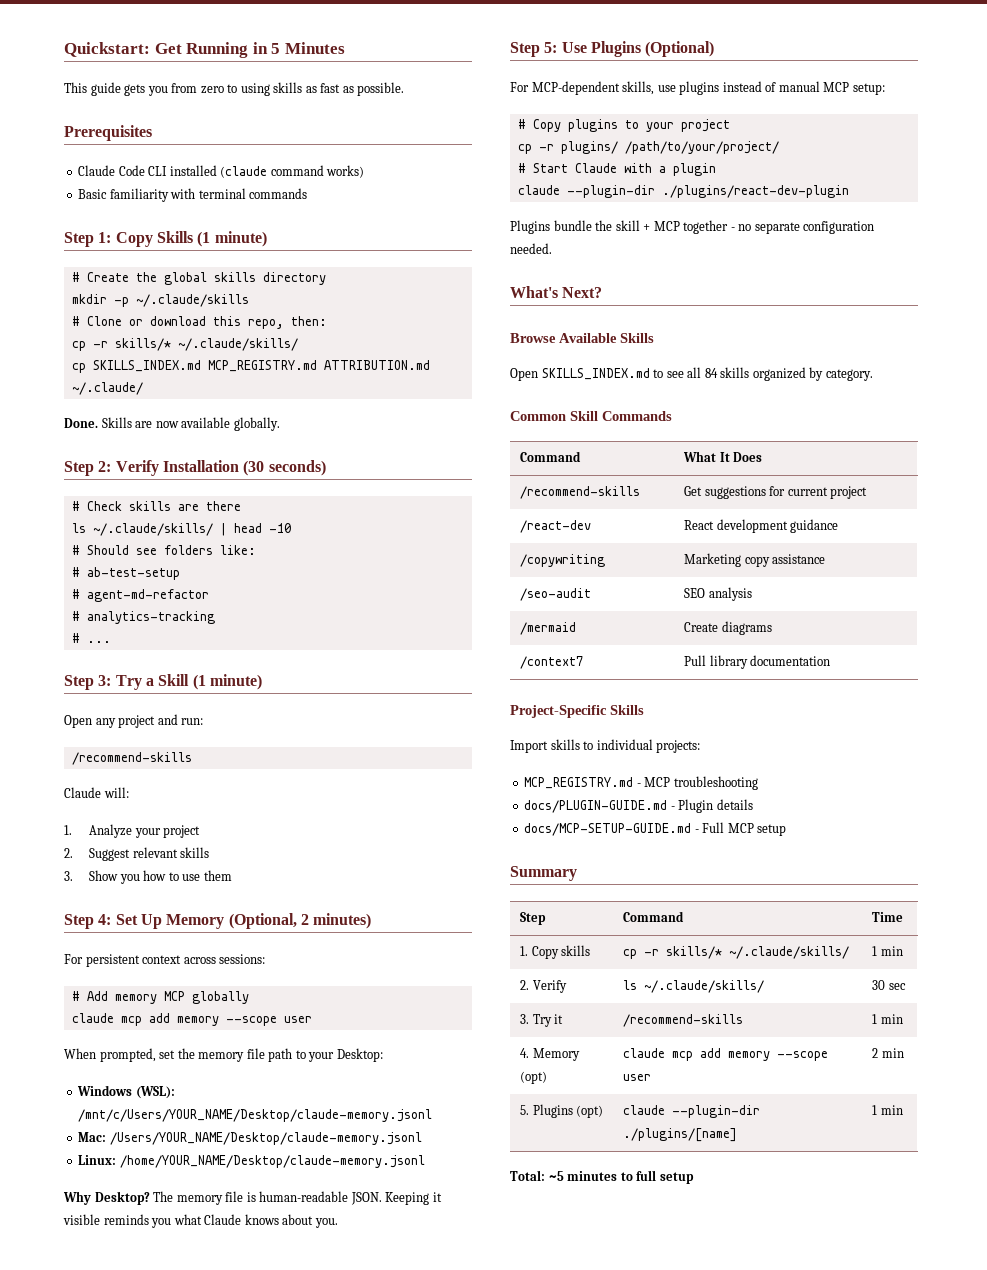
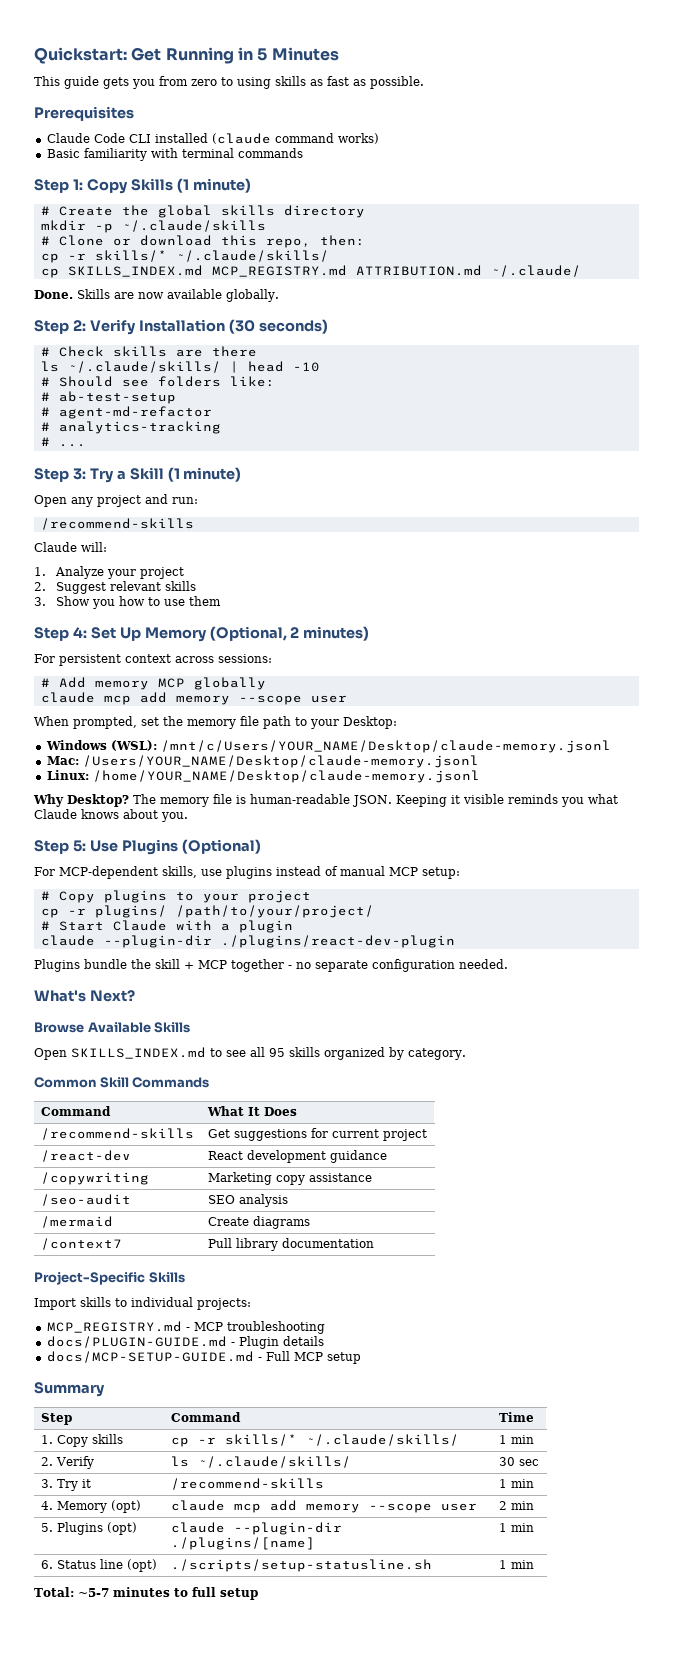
[704,368,718,378] 84 -> [269,1048,285,1057] 95
(903, 1110) none -> [40,1559,157,1572] [170,1559,432,1572] [498,1560,534,1569] // 6. Status line (opt) | ./scripts/setup-statusline.sh | 1 min
[548,1171,564,1181] ~5 -> [77,1588,109,1597] ~5-7

